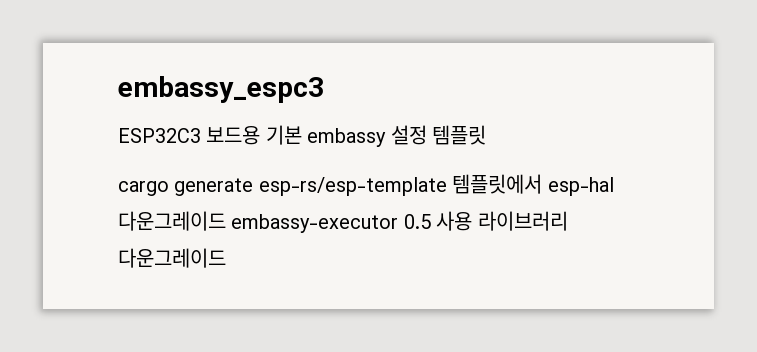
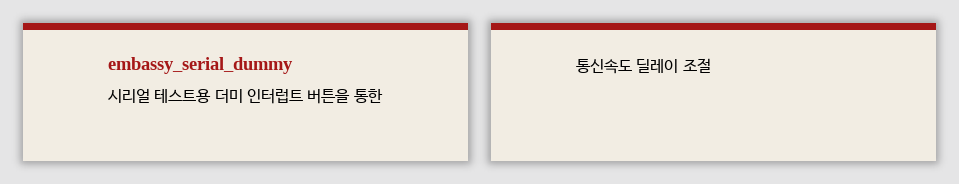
[118,76,324,103] [118,125,486,147] [118,174,614,196] [118,211,568,233] [118,248,226,268] embassy_espc3 // ESP32C3 보드용 기본 embassy 설정 템플릿 // cargo generate esp-rs/esp-template 템플릿에서 esp-hal 다운그레이드 embassy-executor 0.5 사용 라이브러리 다운그레이드 -> [108,57,293,74] [108,88,383,104] [576,58,711,74] embassy_serial_dummy // 시리얼 테스트용 더미 인터럽트 버튼을 통한 통신속도 딜레이 조절

